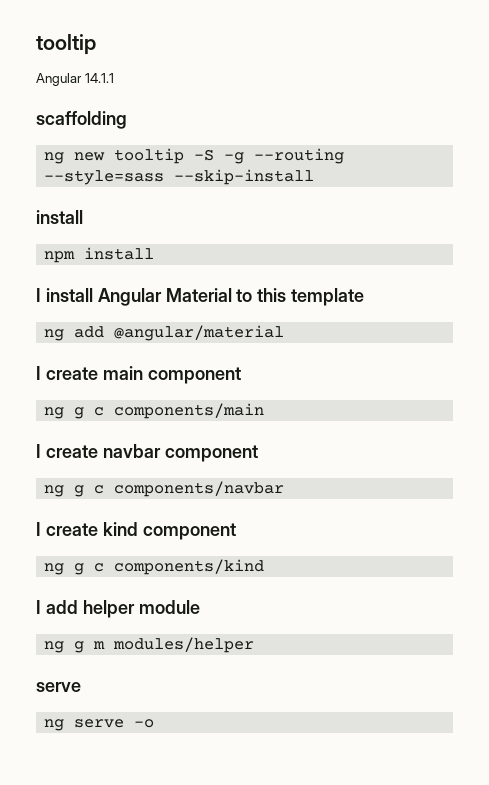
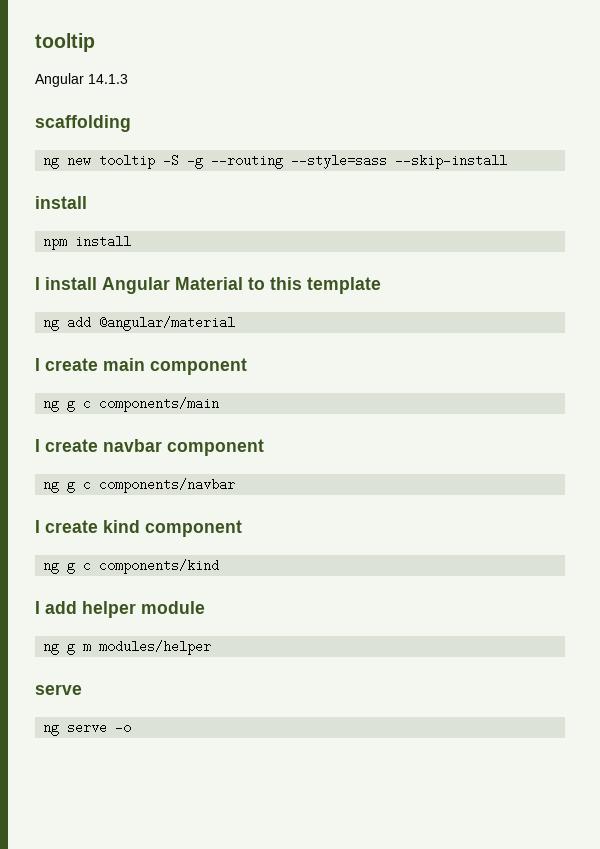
[84,73,114,83] 14.1.1 -> [88,74,128,84] 14.1.3

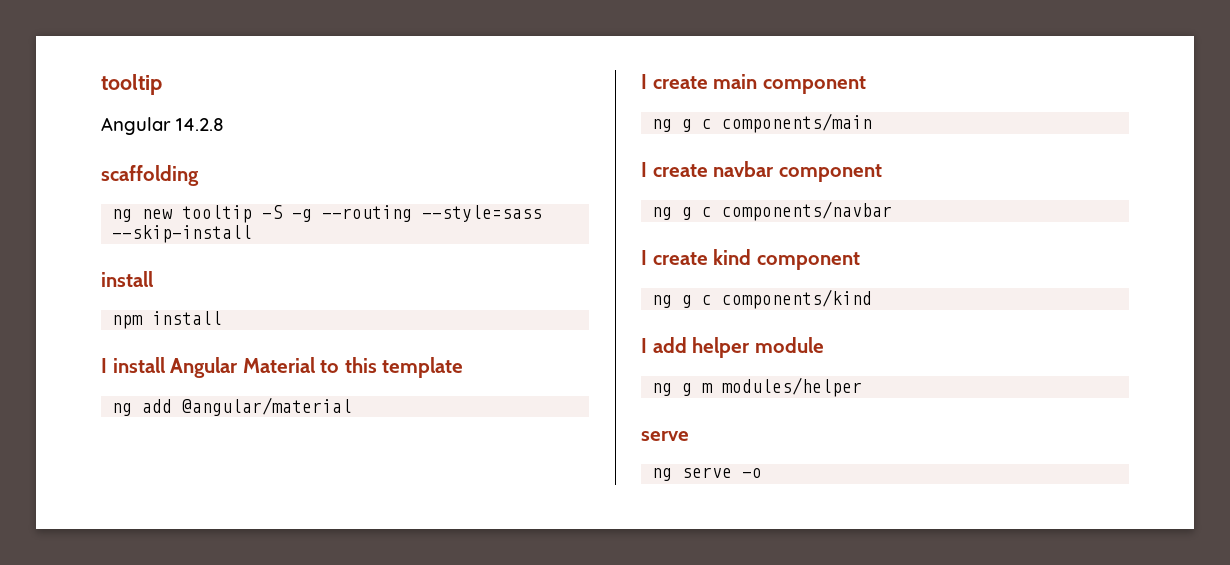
[88,74,128,84] 14.1.3 -> [176,118,224,131] 14.2.8

